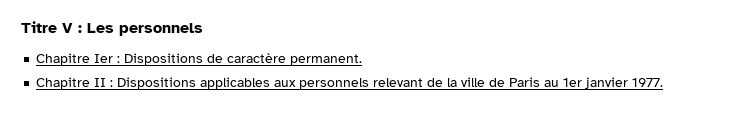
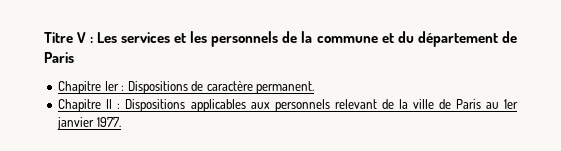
[119,23,203,36] personnels -> [121,31,517,47] [44,52,74,63] services et les personnels de la commune et du département de Paris

